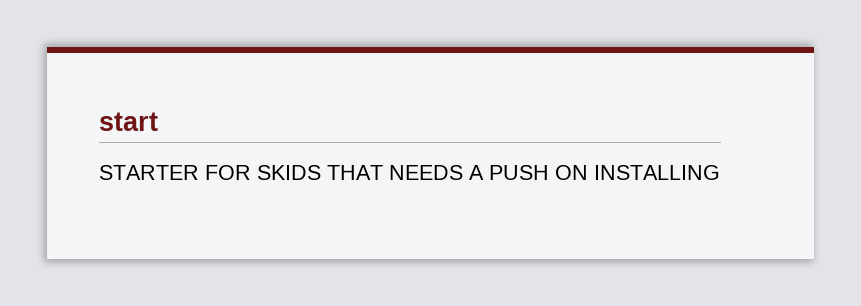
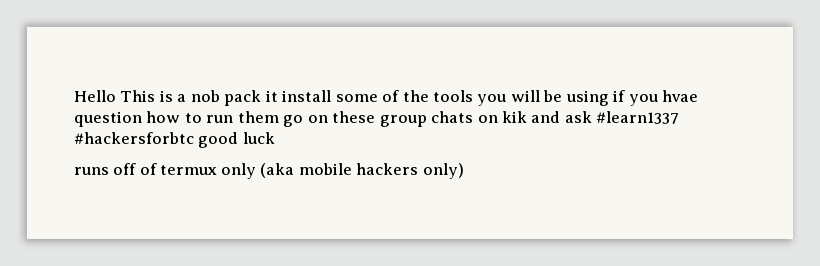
[99,112,158,131] [99,165,720,180] start // STARTER FOR SKIDS THAT NEEDS A PUSH ON INSTALLING -> [74,90,699,106] [74,111,680,127] [74,132,275,148] [74,163,464,179] Hello This is a nob pack it install some of the tools you will be using if you hvae question how to run them go on these group chats on kik and ask #learn1337 #hackersforbtc good luck // runs off of termux only (aka mobile hackers only)

